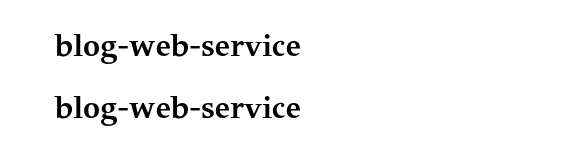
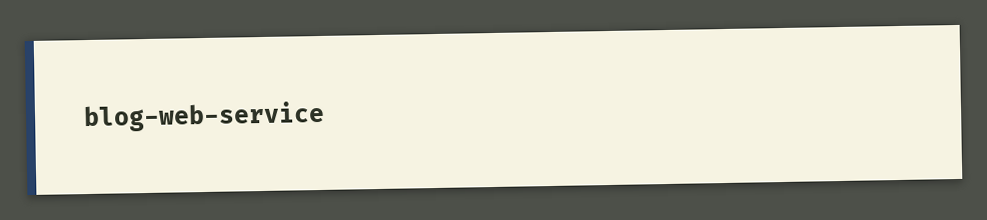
[54,34,301,64] [54,96,301,126] blog-web-service // blog-web-service -> [83,100,325,133] blog-web-service

